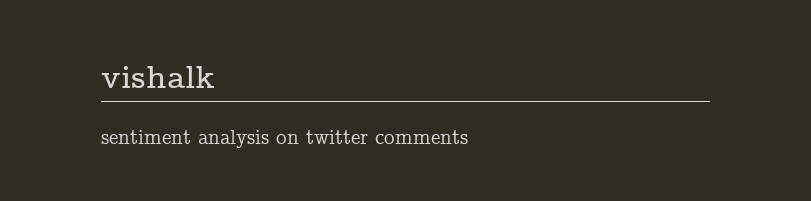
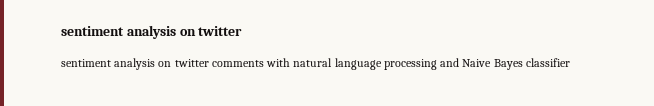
[101,66,215,88] vishalk -> [61,25,243,39] sentiment analysis on twitter
(468, 137) none -> [266,58,570,70] with natural language processing and Naive Bayes classifier

